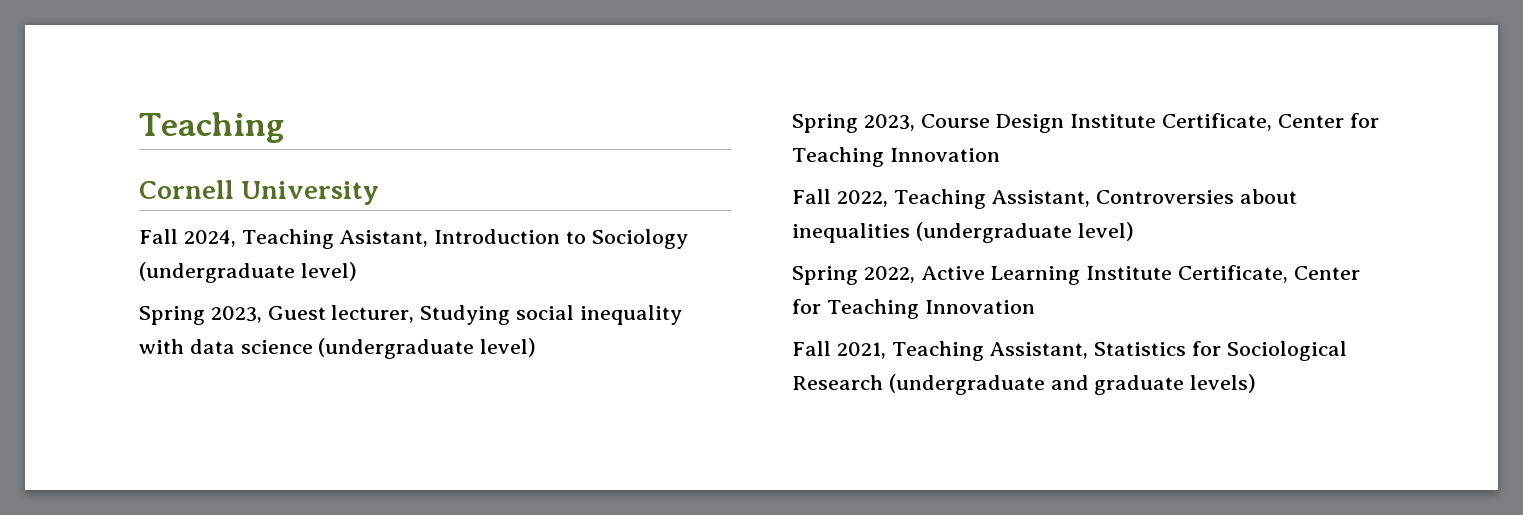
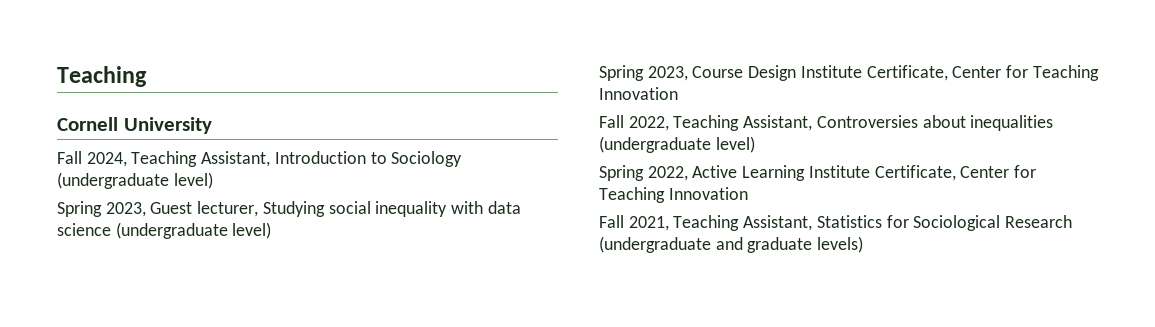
[339,230,429,247] Asistant, -> [201,151,271,167] Assistant,

